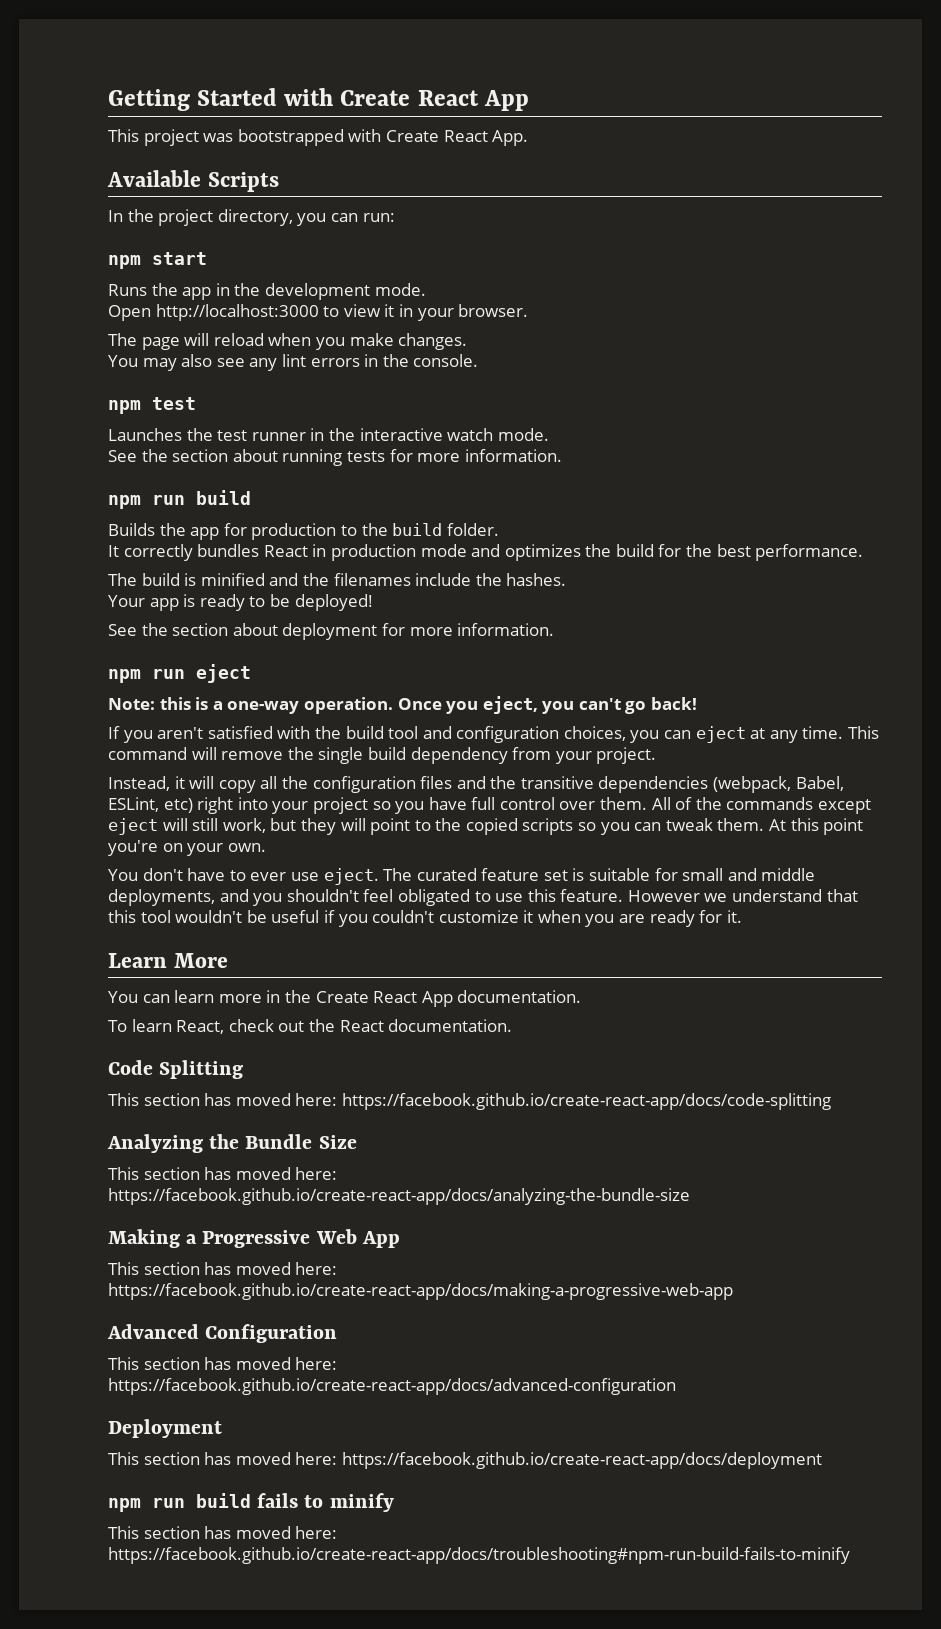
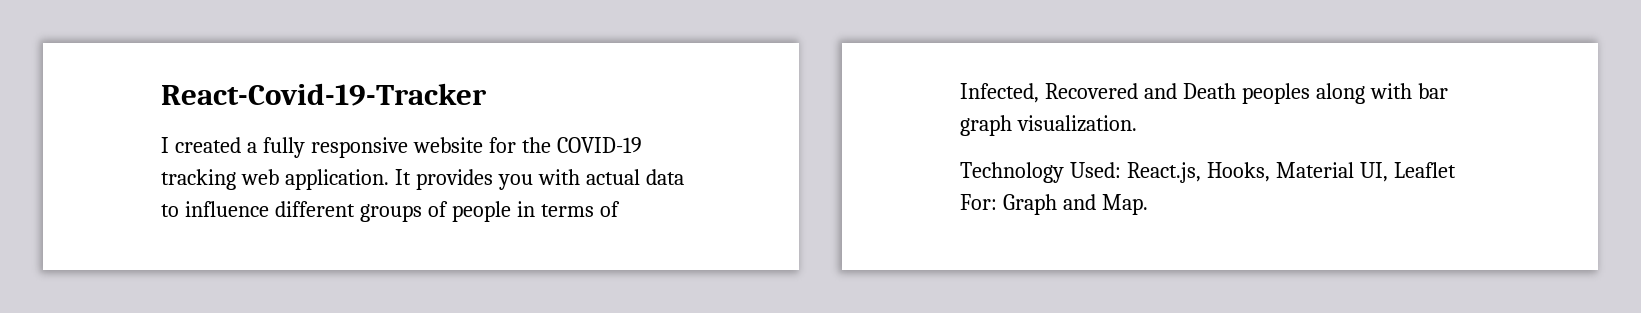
[108,88,529,111] [108,129,529,146] [107,170,279,192] [108,209,395,226] [108,252,207,269] [108,283,426,300] [108,304,529,321] [108,333,468,350] [108,354,479,371] [108,397,196,414] [108,428,549,441] [108,449,562,466] [108,490,251,509] [108,523,499,540] [108,544,864,561] [108,573,567,586] [108,594,373,611] [108,623,555,640] [108,664,251,683] [108,696,698,714] [108,726,880,743] [108,747,657,764] [108,776,844,793] [108,797,872,814] [108,818,864,835] [108,840,266,856] [108,868,816,885] [108,889,858,906] [108,910,742,927] [108,953,228,968] [108,990,582,1007] [108,1019,513,1034] [108,1060,244,1079] [108,1093,831,1110] [107,1134,357,1153] [108,1167,338,1180] [108,1188,690,1205] [108,1229,400,1248] [108,1262,338,1275] [108,1283,733,1300] [107,1324,338,1343] [108,1357,338,1370] [108,1378,676,1395] [108,1419,222,1438] [108,1452,822,1469] [108,1493,394,1512] [108,1526,338,1539] [108,1547,850,1564] Getting Started with Create React App // This project was bootstrapped with Create React App. // Available Scripts // In the project directory, you can run: // npm start // Runs the app in the development mode. // Open http://localhost:3000 to view it in your browser. // The page will reload when you make changes. // You may also see any lint errors in the console. // npm test // Launches the test runner in the interactive watch mode. // See the section about running tests for more information. // npm run build // Builds the app for production to the build folder. // It correctly bundles React in production mode and optimizes the build for the best performance. // The build is minified and the filenames include the hashes. // Your app is ready to be deployed! // See the section about deployment for more information. // npm run eject // Note: this is a one-way operation. Once you eject, you can't go back! // If you aren't satisfied with the build tool and configuration choices, you can eject at any time. This command will remove the single build dependency from your project. // Instead, it will copy all the configuration files and the transitive dependencies (webpack, Babel, ESLint, etc) right into your project so you have full control over them. All of the commands except eject will still work, but they will point to the copied scripts so you can tweak them. At this point you're on your own. // You don't have to ever use eject. The curated feature set is suitable for small and middle deployments, and you shouldn't feel obligated to use this feature. However we understand that this tool wouldn't be useful if you couldn't customize it when you are ready for it. // Learn More // You can learn more in the Create React App documentation. // To learn React, check out the React documentation. // Code Splitting // This section has moved here: https://facebook.github.io/create-react-app/docs/code-splitting // Analyzing the Bundle Size // This section has moved here: https://facebook.github.io/create-react-app/docs/analyzing-the-bundle-size // Making a Progressive Web App // This section has moved here: https://facebook.github.io/create-react-app/docs/making-a-progressive-web-app // Advanced Configuration // This section has moved here: https://facebook.github.io/create-react-app/docs/advanced-configuration // Deployment // This section has moved here: https://facebook.github.io/create-react-app/docs/deployment // npm run build fails to minify // This section has moved here: https://facebook.github.io/create-react-app/docs/troubleshooting#npm-run-build-fails-to-minify -> [161,83,487,106] [161,137,642,158] [161,169,684,190] [161,201,620,222] [960,83,1448,104] [960,115,1137,136] [960,162,1456,183] [960,194,1148,215] React-Covid-19-Tracker // I created a fully responsive website for the COVID-19 tracking web application. It provides you with actual data to influence different groups of people in terms of Infected, Recovered and Death peoples along with bar graph visualization. // Technology Used: React.js, Hooks, Material UI, Leaflet For: Graph and Map.

